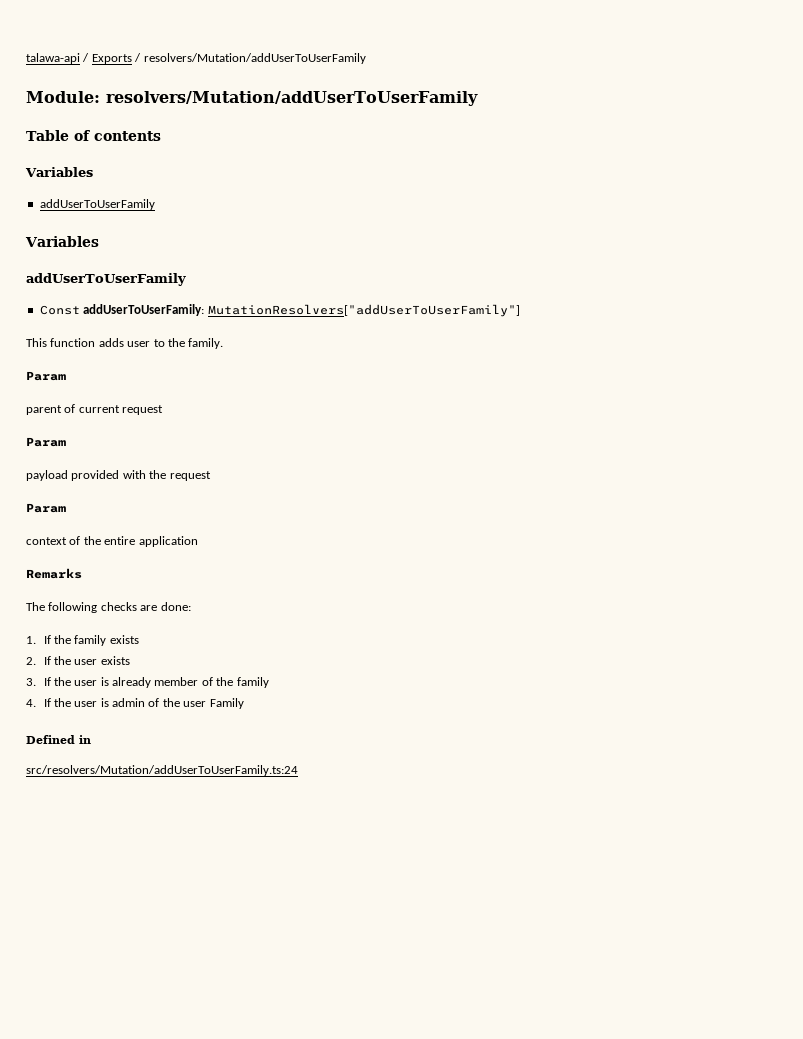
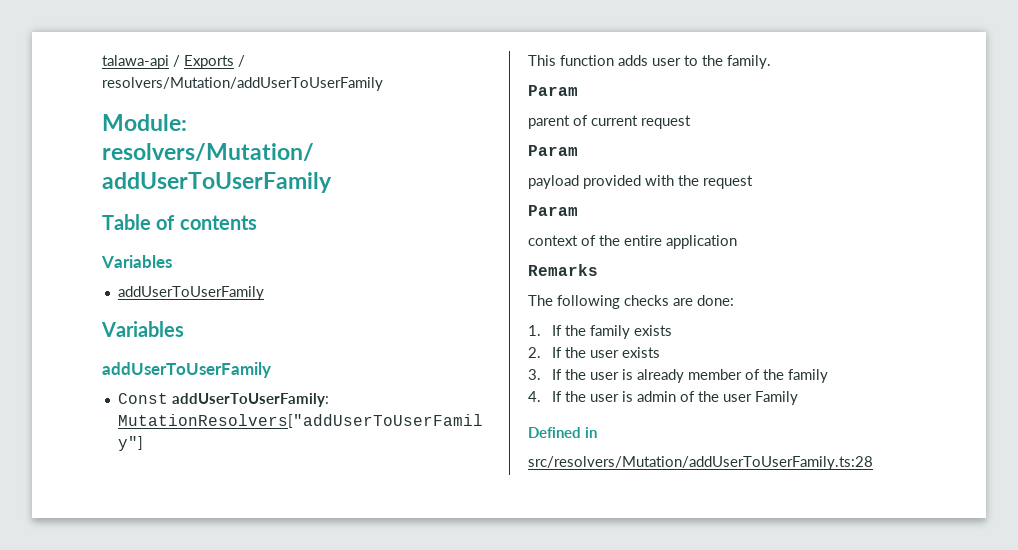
[26,765,298,776] src/resolvers/Mutation/addUserToUserFamily.ts:24 -> [528,456,873,470] src/resolvers/Mutation/addUserToUserFamily.ts:28

